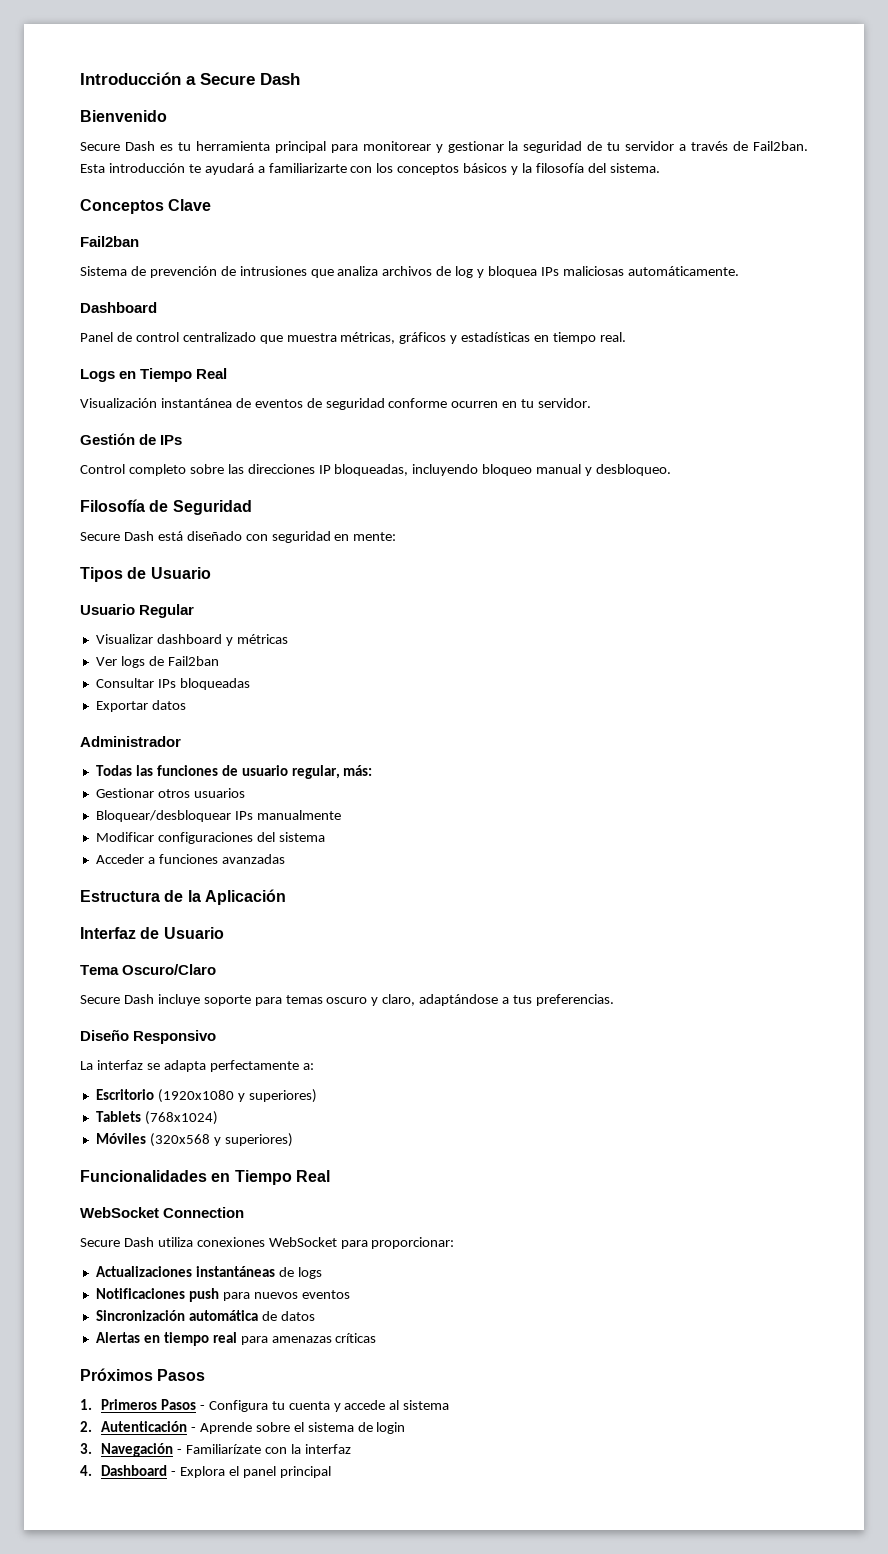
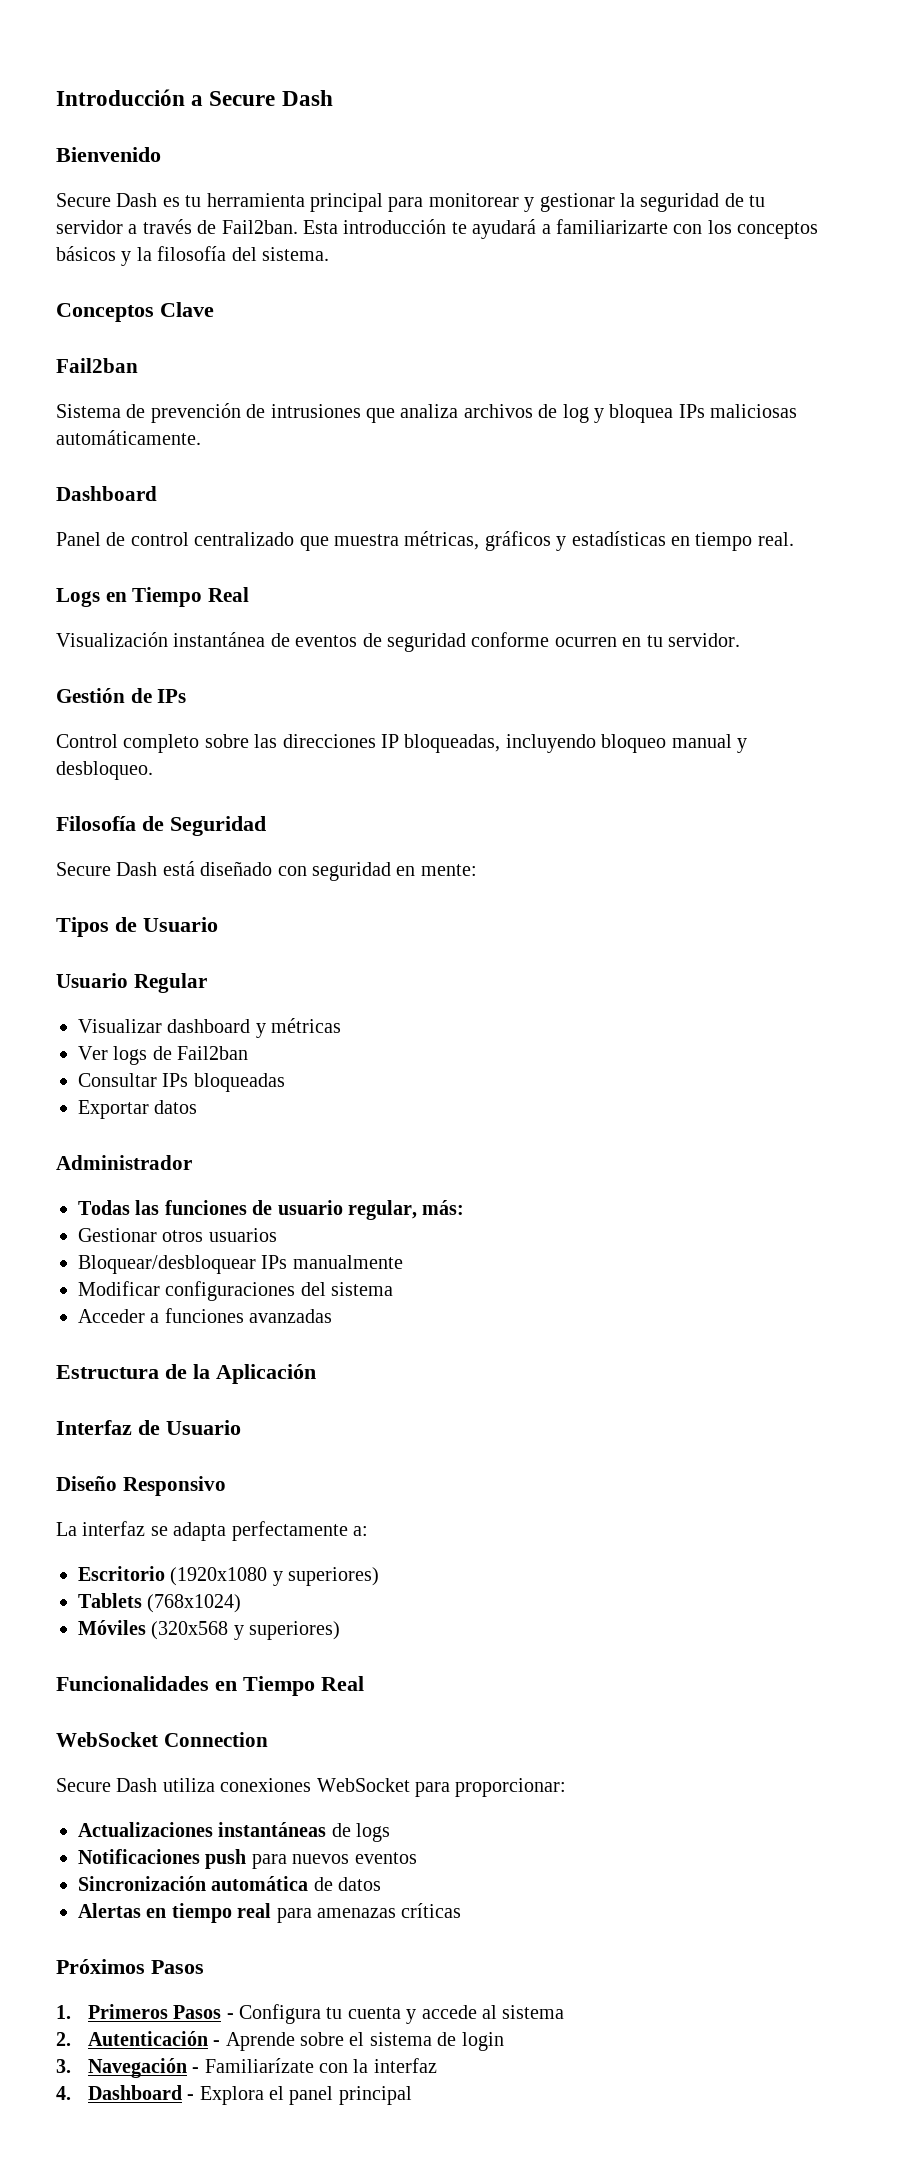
[80,964,217,975] [80,994,614,1006] // Tema Oscuro/Claro // Secure Dash incluye soporte para temas oscuro y claro, adaptándose a tus preferencias. -> (241, 1427) none

